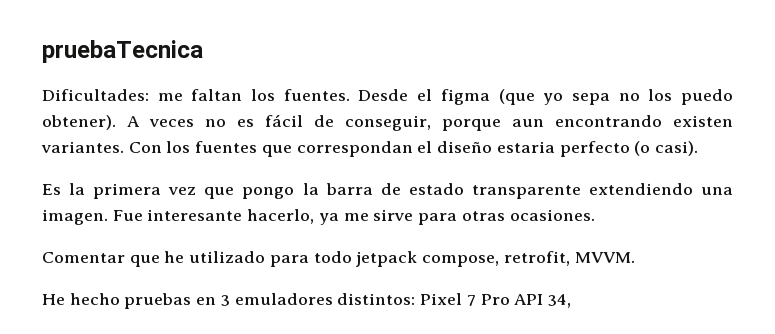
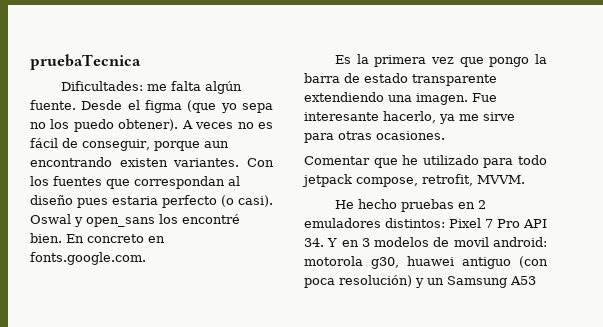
[191,89,350,101] faltan los fuentes. -> [171,81,243,94] [30,100,76,110] falta algún fuente.
[417,141,493,153] el diseño -> [228,176,240,186] [30,195,108,208] al diseño pues
(698, 148) none -> [30,214,240,227] [30,233,165,243] [30,252,146,265] Oswal y open_sans los encontré bien. En concreto en fonts.google.com.
[220,295,230,306] 3 -> [478,200,487,209] 2
[547,294,571,308] 34, -> [304,237,547,247] [304,256,548,269] [304,275,536,288] 34. Y en 3 modelos de movil android: motorola g30, huawei antiguo (con poca resolución) y un Samsung A53

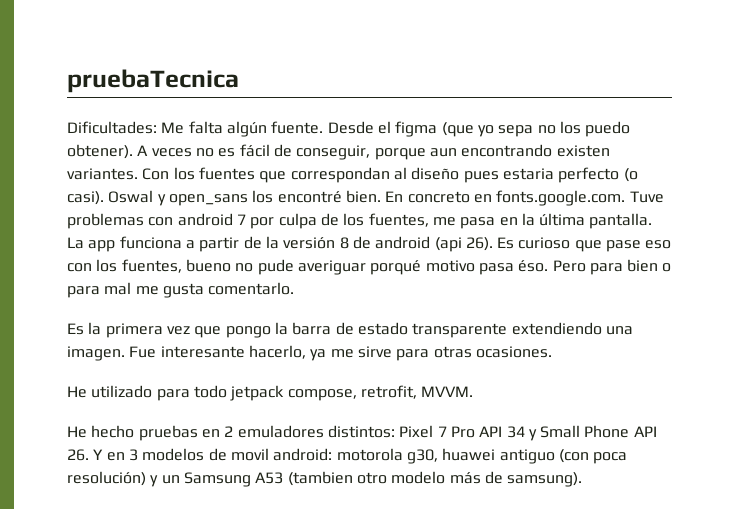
[147,84,168,91] me -> [161,122,185,134] Me
(146, 258) none -> [629,191,664,203] [67,213,653,229] [67,236,672,252] [67,259,672,275] [67,282,295,298] Tuve problemas con android 7 por culpa de los fuentes, me pasa en la última pantalla. La app funciona a partir de la versión 8 de android (api 26). Es curioso que pase eso con los fuentes, bueno no pude averiguar porqué motivo pasa éso. Pero para bien o para mal me gusta comentarlo.
[304,155,419,168] Comentar que he -> [67,386,87,398] He
[304,238,324,247] 34. -> [506,425,657,441] [67,449,89,461] 34 y Small Phone API 26.
(536, 280) none -> [287,471,583,487] (tambien otro modelo más de samsung).

